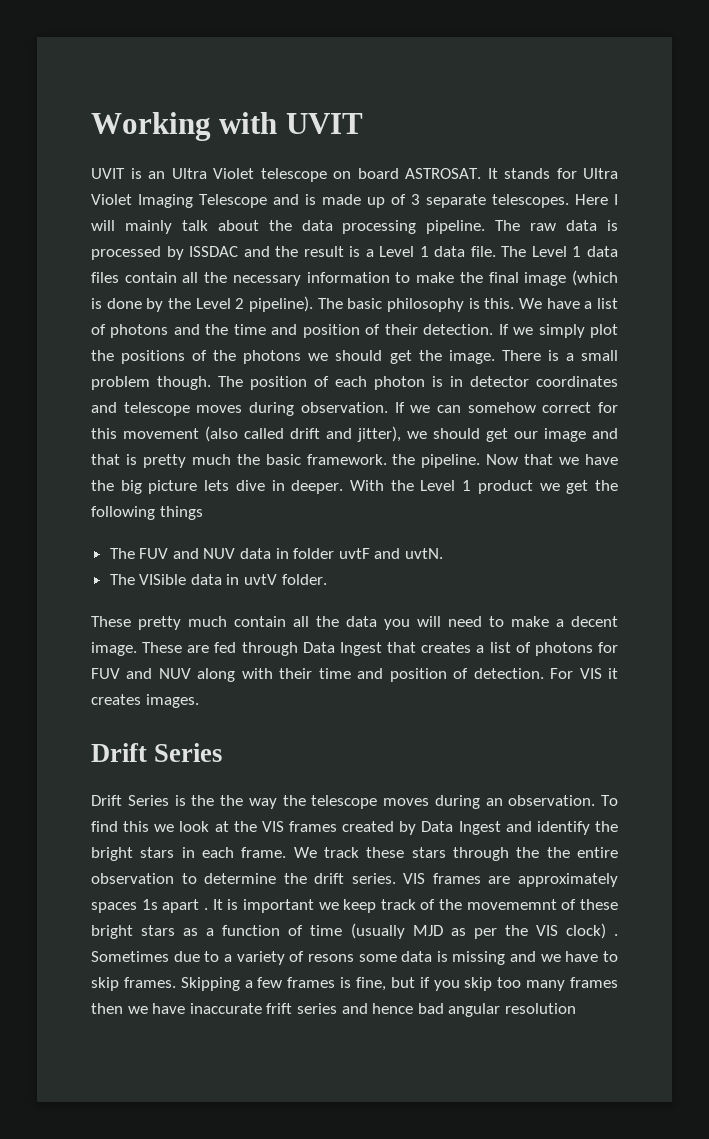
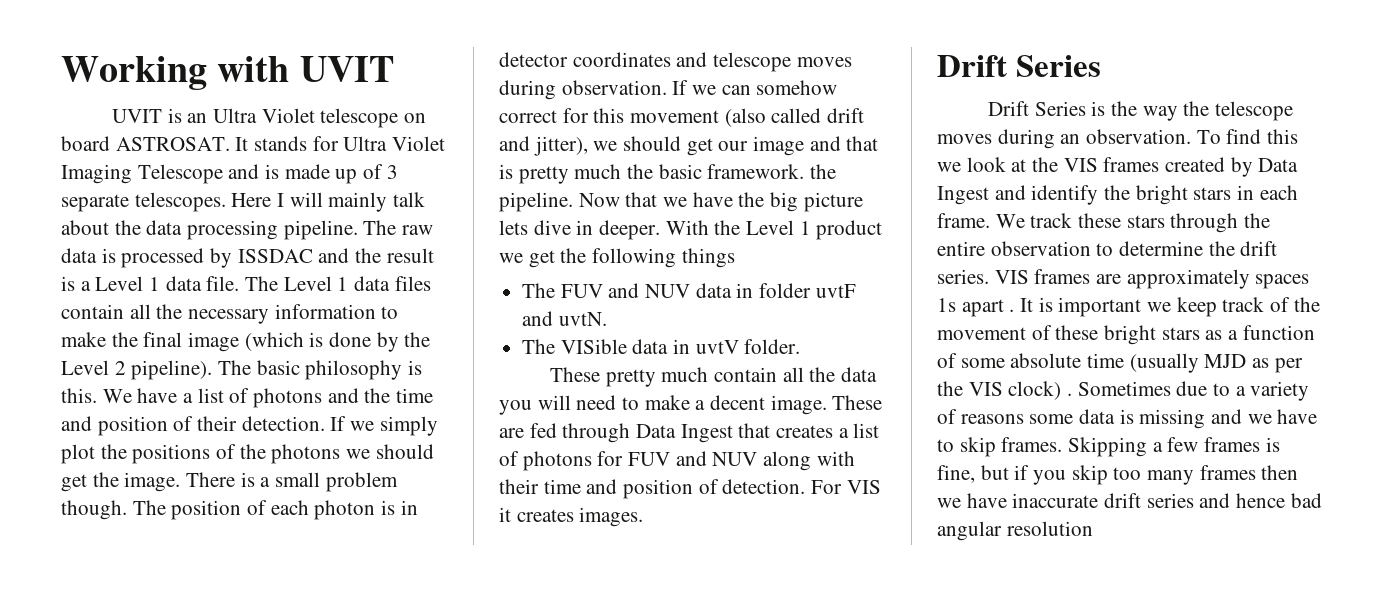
[220,795,243,806] the -> (1137, 108) none
[546,847,570,858] the -> (1271, 220) none
[466,899,557,910] movememnt -> [937,327,1026,340] movement
(304, 930) none -> [960,353,1082,368] some absolute
[307,954,354,962] resons -> [960,414,1024,424] reasons
[266,1003,293,1014] frift -> [1104,493,1142,508] drift

